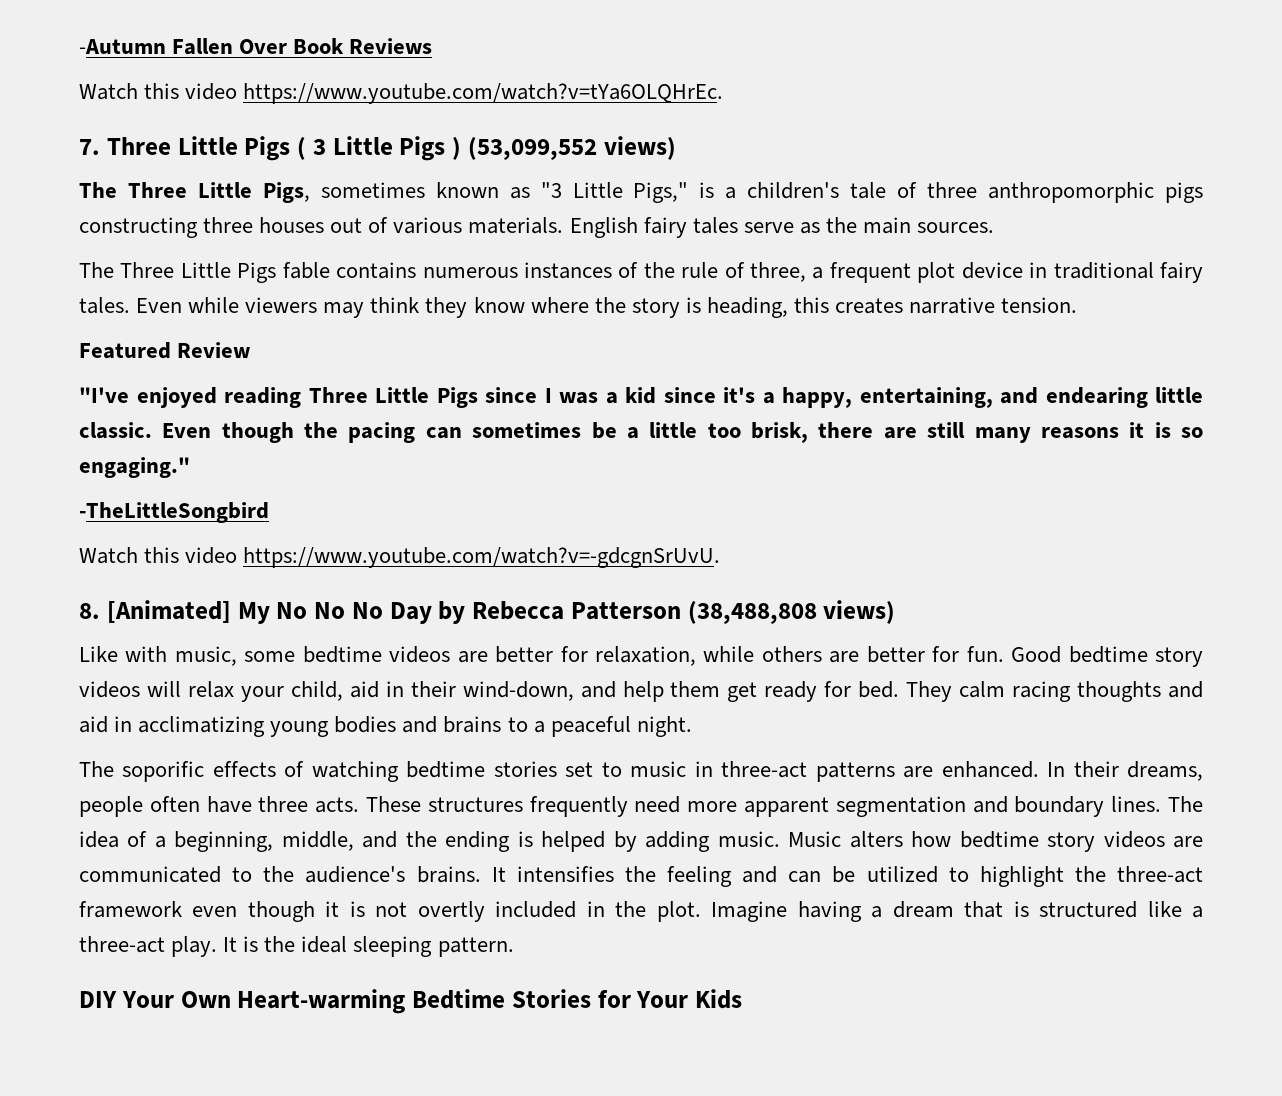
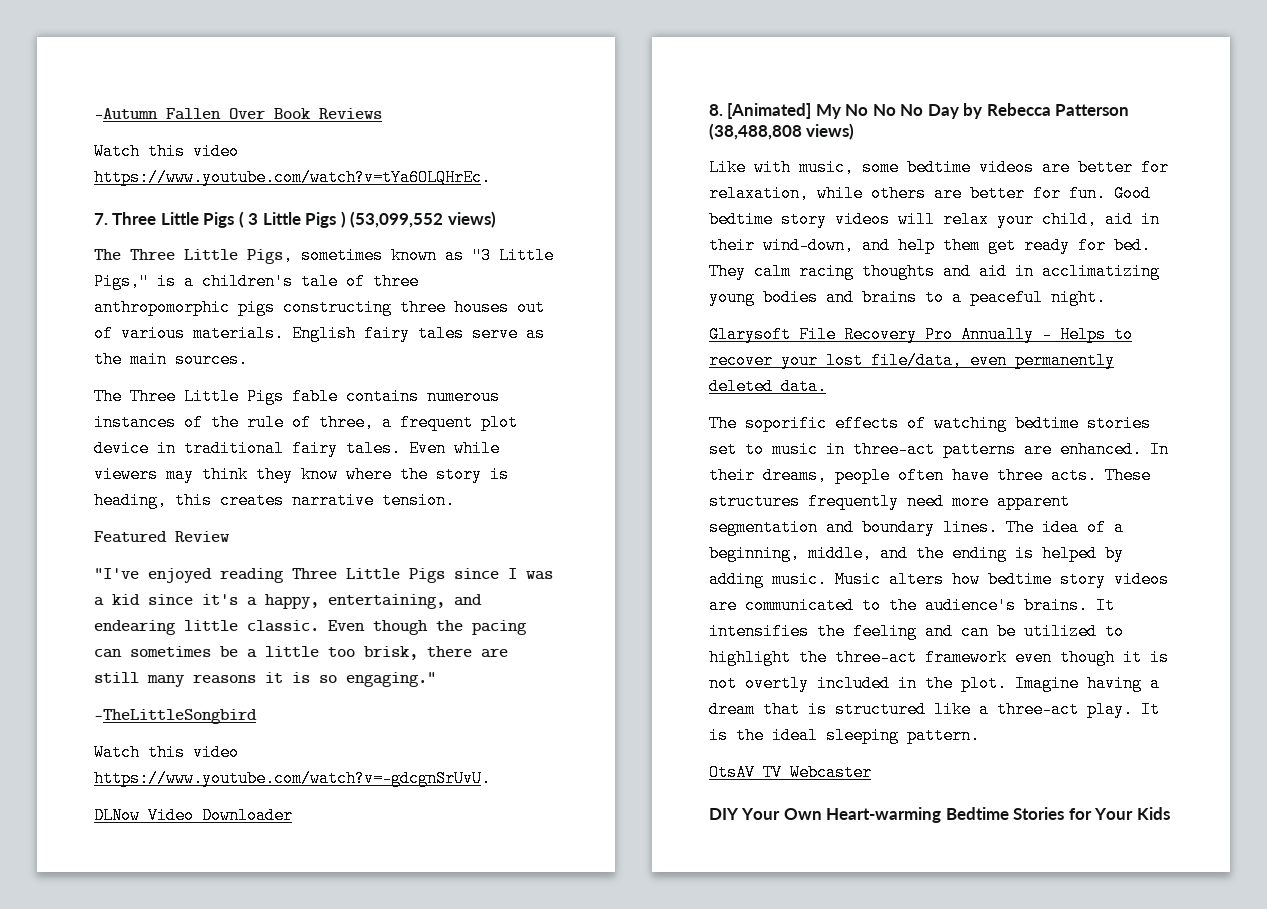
(721, 557) none -> [94,807,293,824] // DLNow Video Downloader
(692, 726) none -> [709,326,1133,343] [709,352,1115,369] [709,378,827,395] // Glarysoft File Recovery Pro Annually - Helps to recover your lost file/data, even permanently deleted data.
(514, 947) none -> [709,764,872,781] // OtsAV TV Webcaster

